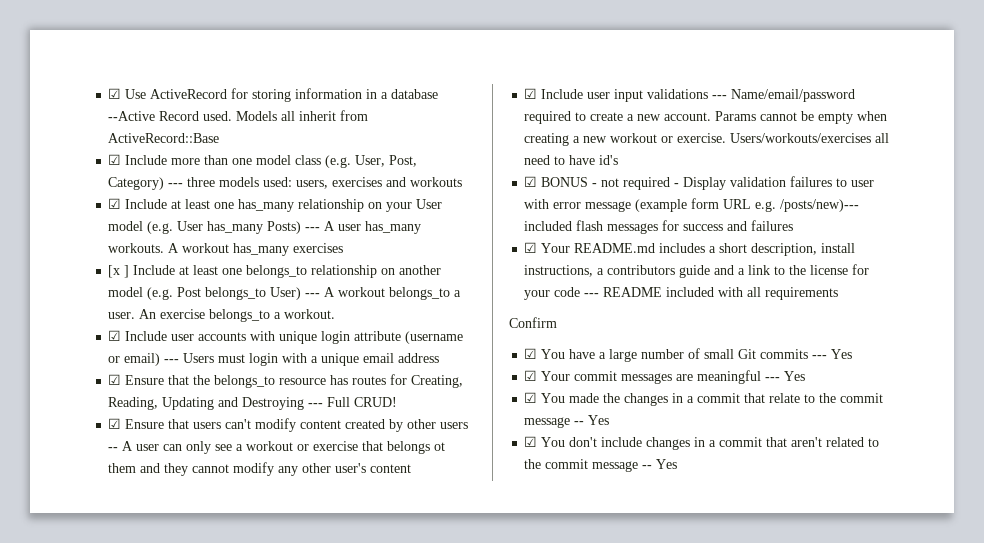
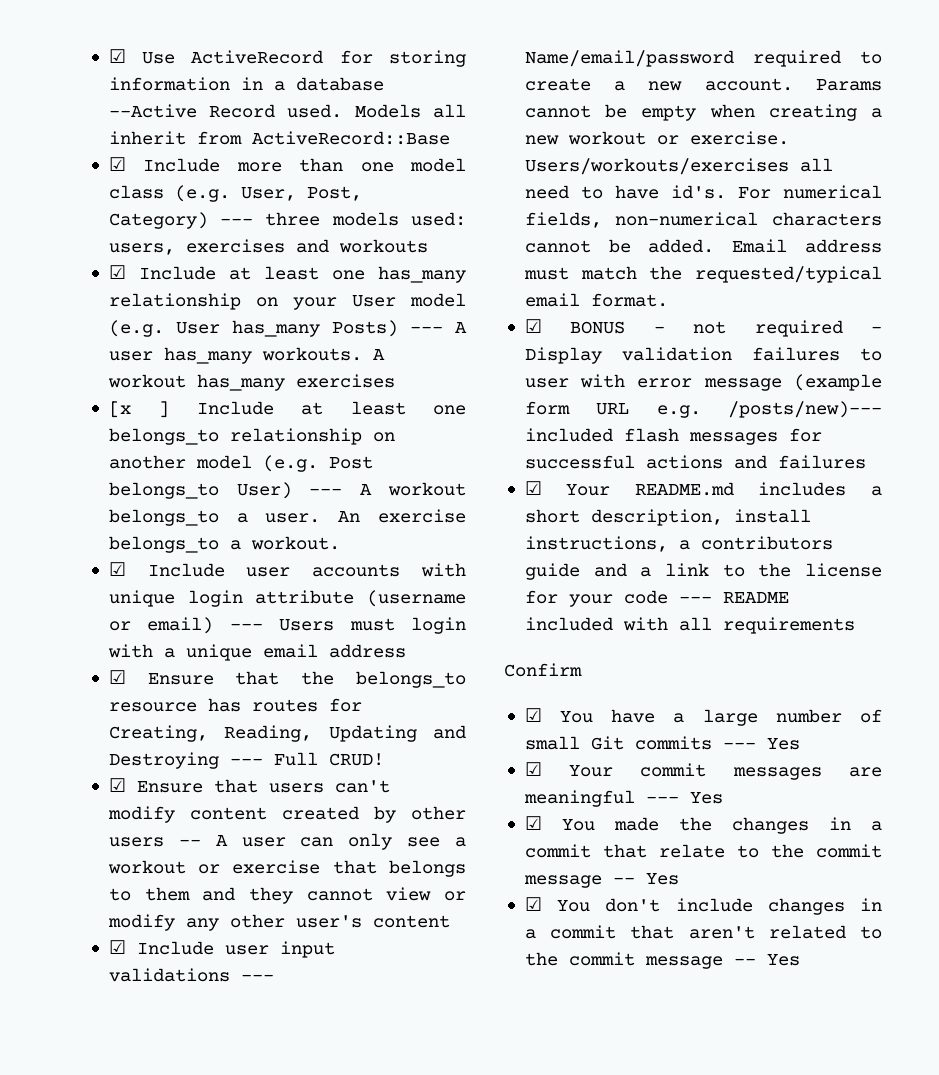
[434,442,446,451] ot -> [108,888,131,901] to
(230, 468) none -> [386,887,466,901] view or
[599,155,619,165] id's -> [670,185,882,199] [524,212,882,228] [524,239,882,253] [523,266,882,283] [524,293,668,307] id's. For numerical fields, non-numerical characters cannot be added. Email address must match the requested/typical email format.
[683,224,724,231] success -> [524,455,723,469] successful actions

